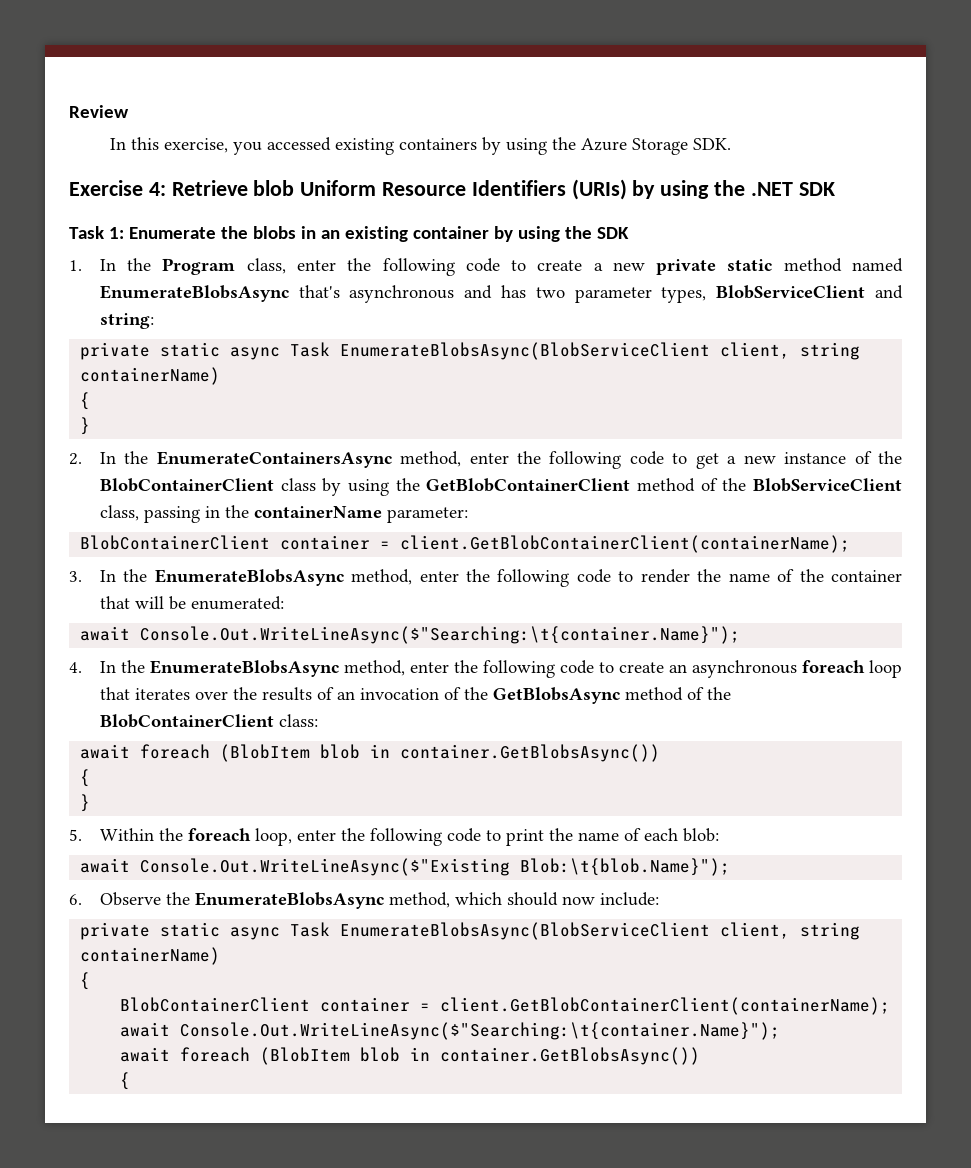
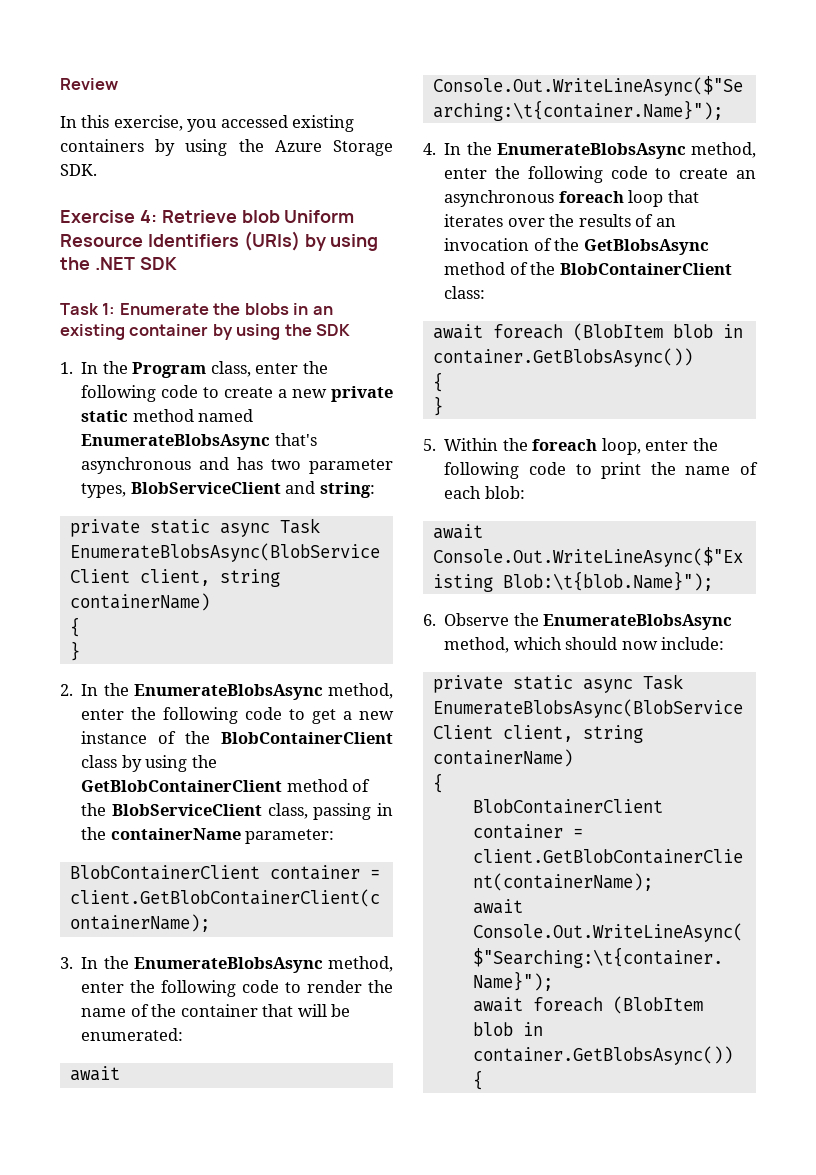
[156,451,392,468] EnumerateContainersAsync -> [133,684,323,700] EnumerateBlobsAsync

